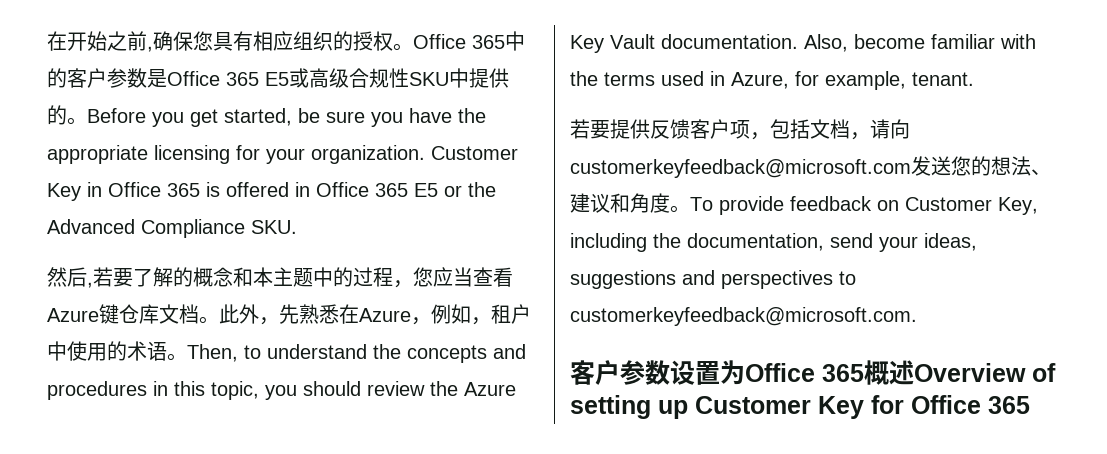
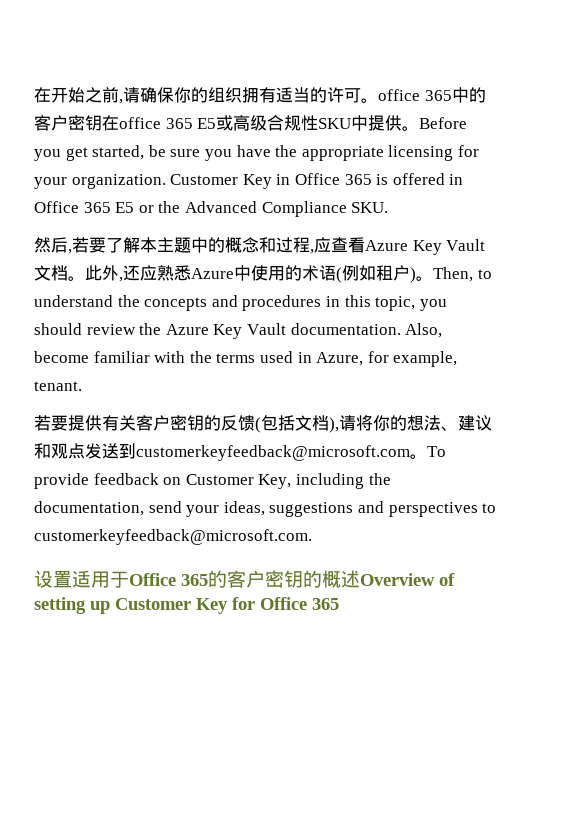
[153,31,466,51] 确保您具有相应组织的授权。Office -> [123,87,420,103] 请确保你的组织拥有适当的许可。office
[107,68,220,88] 参数是Office -> [68,115,161,131] 密钥在office
[47,105,67,125] 的 -> (403, 123) none
[173,267,253,287] 的概念和 -> (140, 245) none
[353,267,513,288] [47,304,531,325] [47,341,167,361] 过程，您应当查看Azure键仓库文档。此外，先熟悉在Azure，例如，租户中使用的术语 -> [225,237,486,255] [34,265,416,283] 概念和过程,应查看Azure Key Vault文档。此外,还应熟悉Azure中使用的术语(例如租户)
[650,119,910,140] [570,156,1051,178] [570,193,670,213] 反馈客户项，包括文档，请向customerkeyfeedback@microsoft.com发送您的想法、建议和角度 -> [102,415,492,433] [34,443,410,461] 有关客户密钥的反馈(包括文档),请将你的想法、建议和观点发送到customerkeyfeedback@microsoft.com
[570,360,864,385] 客户参数设置为Office 365 -> [34,570,322,588] 设置适用于Office 365的客户密钥的

